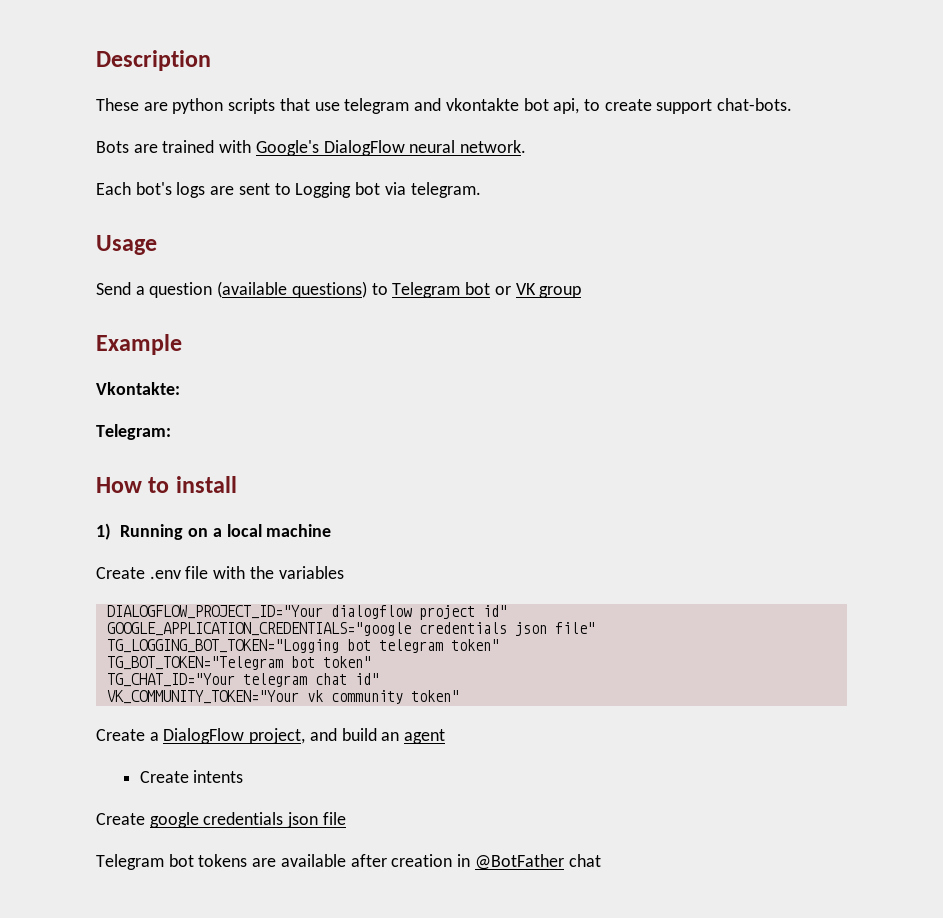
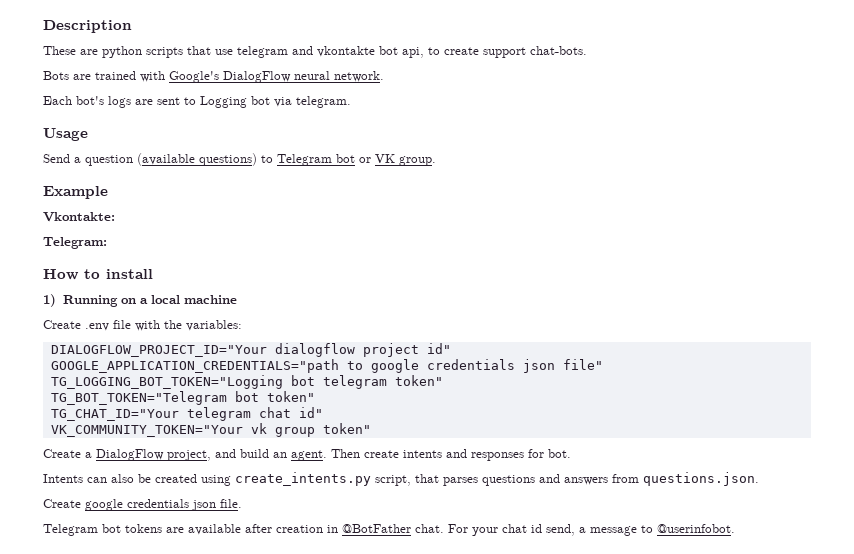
[539,286,582,298] group -> [399,156,436,166] group.
[278,566,344,579] variables -> [186,320,242,331] variables:
[106,622,411,636] GOOGLE_APPLICATION_CREDENTIALS="google -> [50,359,419,373] GOOGLE_APPLICATION_CREDENTIALS="path to google
[330,690,403,704] community -> [274,427,315,437] group
[404,729,446,744] [139,770,244,783] agent // Create intents -> [291,449,571,461] [43,472,759,486] agent. Then create intents and responses for bot. // Intents can also be created using create_intents.py script, that parses questions and answers from questions.json.
[322,812,346,825] file -> [220,499,242,508] file.
[568,854,601,867] chat -> [415,524,735,536] chat. For your chat id send, a message to @userinfobot.

